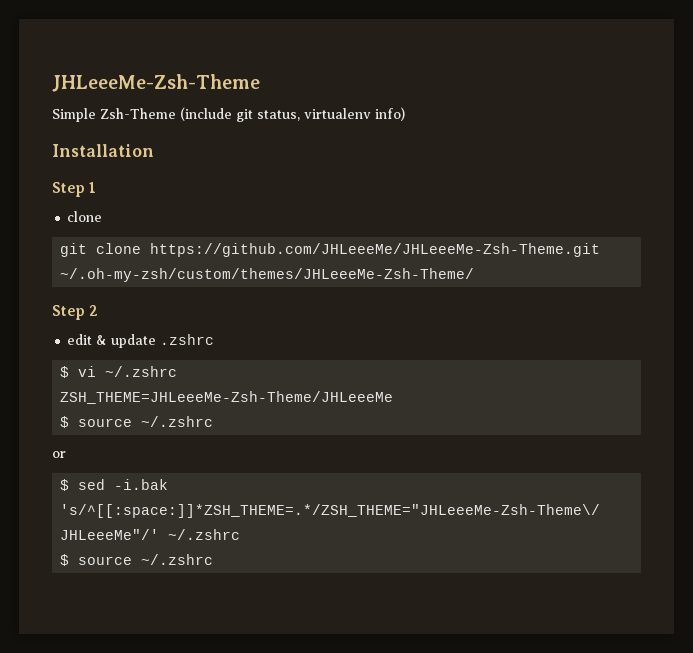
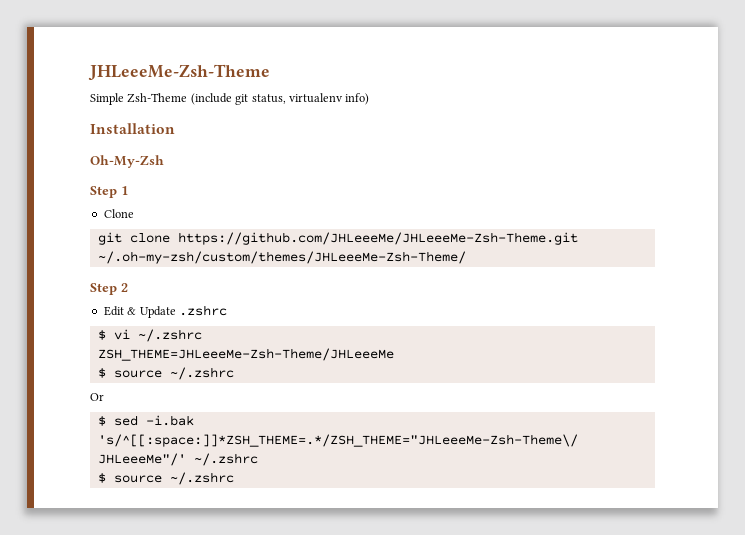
(154, 150) none -> [90,155,164,168] // Oh-My-Zsh
[67,211,103,222] clone -> [103,209,134,218] Clone
[67,334,157,348] edit & update -> [103,306,176,318] Edit & Update
[52,451,66,458] or -> [90,393,104,401] Or

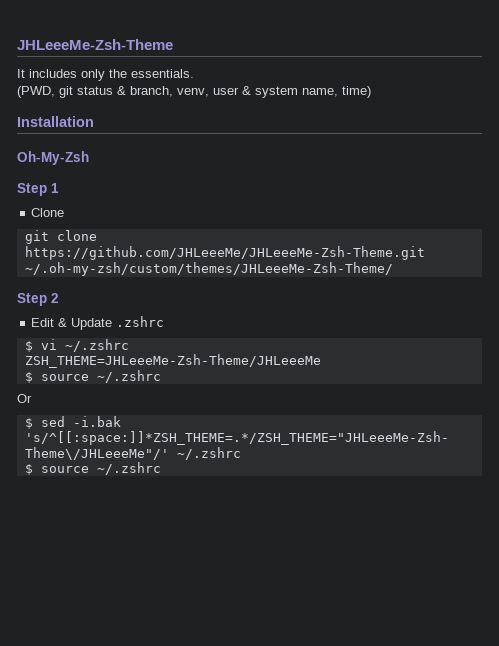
[90,93,370,105] Simple Zsh-Theme (include git status, virtualenv info) -> [17,69,194,81] [17,86,371,98] It includes only the essentials. // (PWD, git status & branch, venv, user & system name, time)

